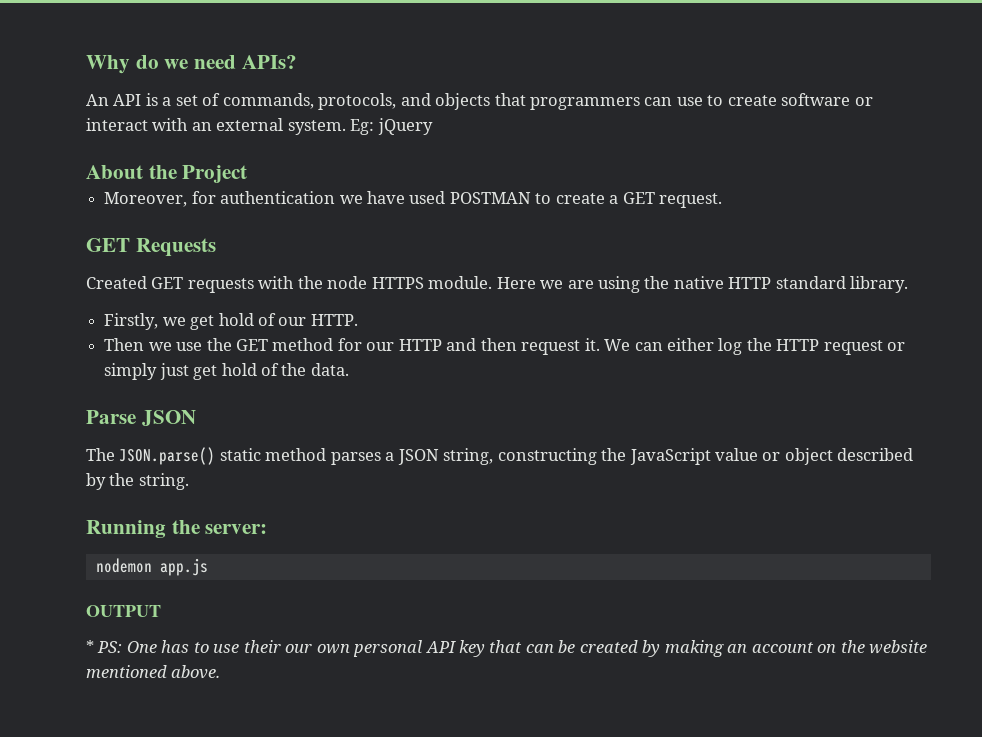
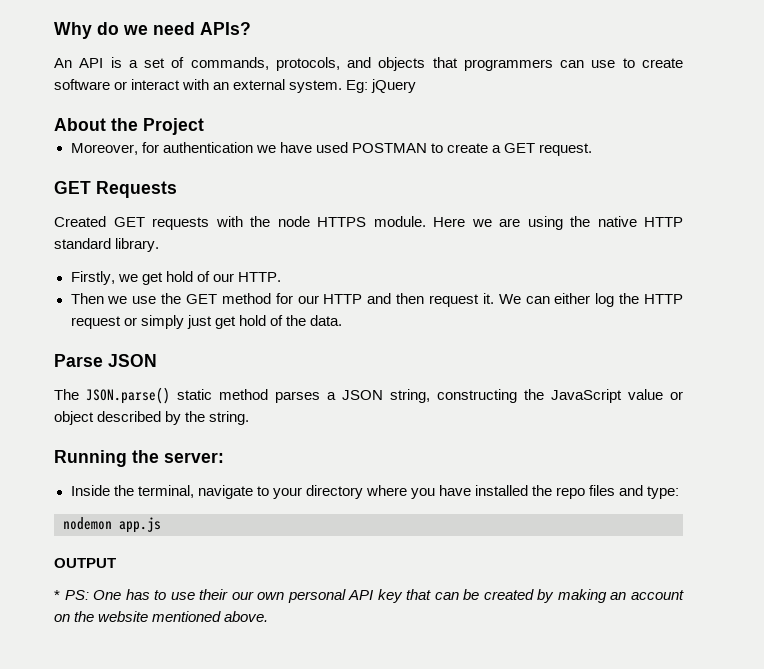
(268, 529) none -> [70,485,680,499] // Inside the terminal, navigate to your directory where you have installed the repo files and type:

